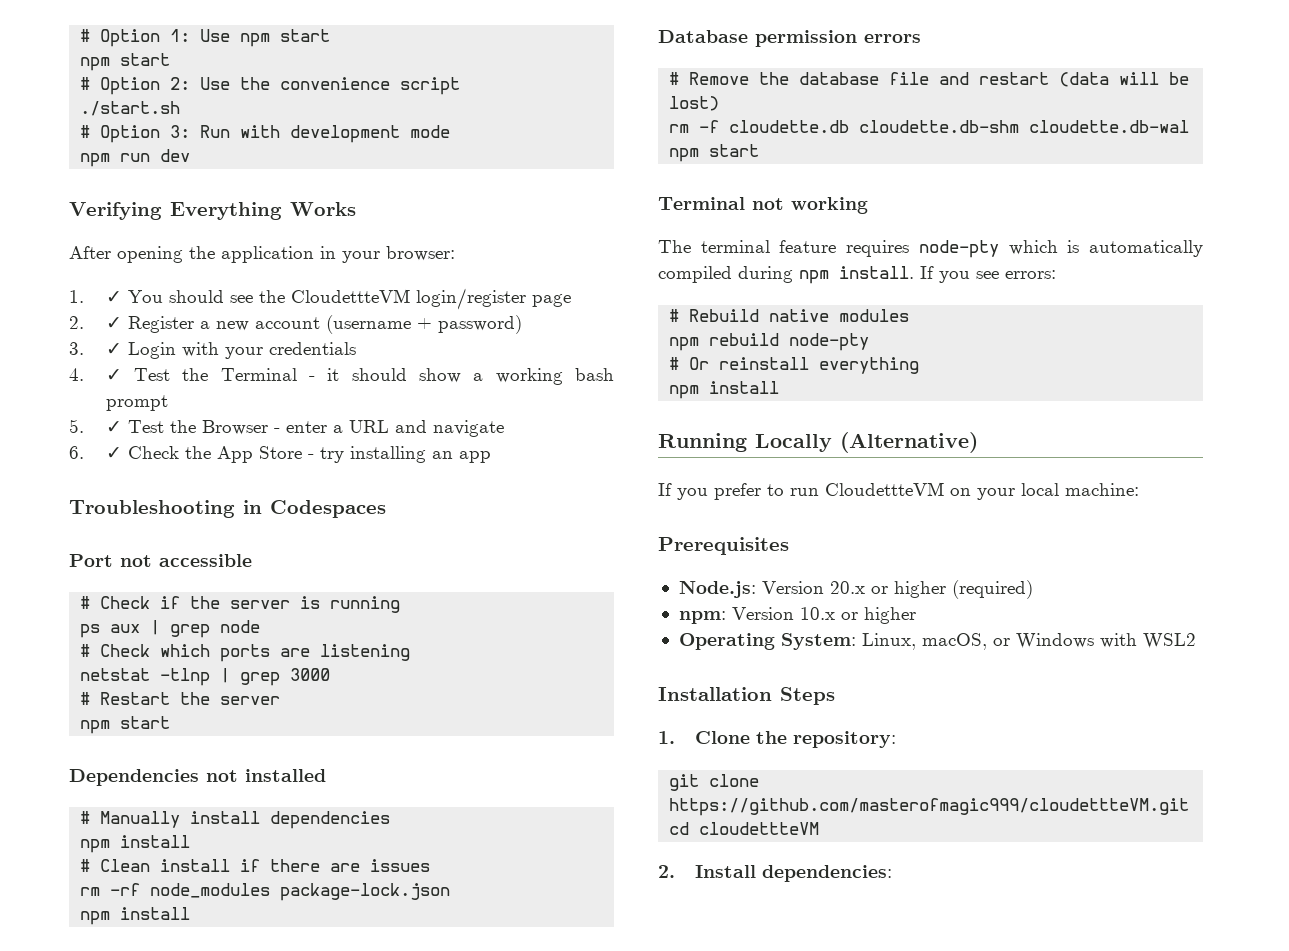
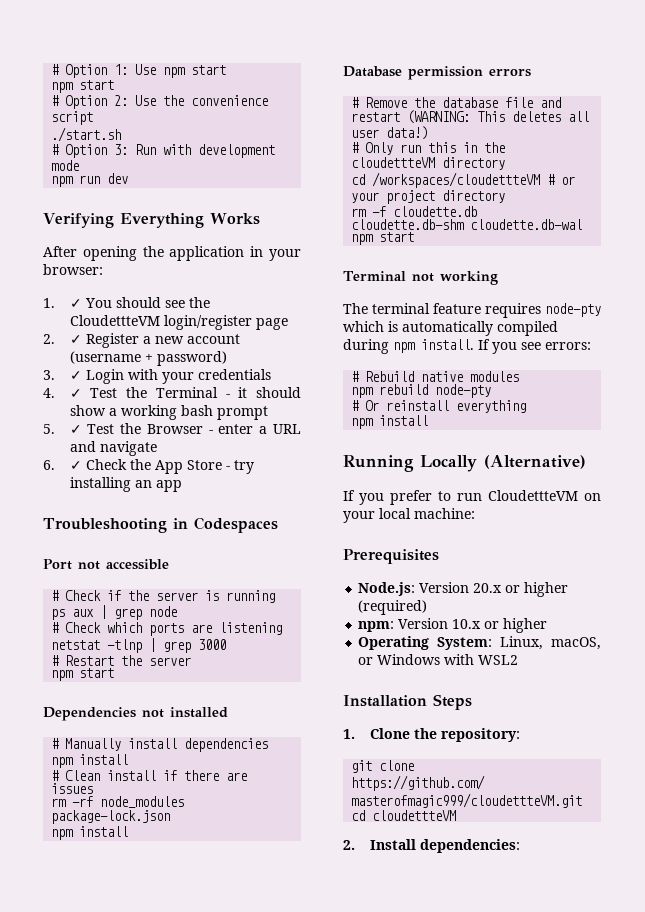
[1059,72,1190,87] [669,96,720,111] (data will be lost) -> [407,110,590,124] [351,126,429,140] [351,142,506,155] [351,157,506,170] [351,172,576,188] [351,190,506,204] (WARNING: This deletes all user data!) // # Only run this in the cloudettteVM directory // cd /workspaces/cloudettteVM # or your project directory

